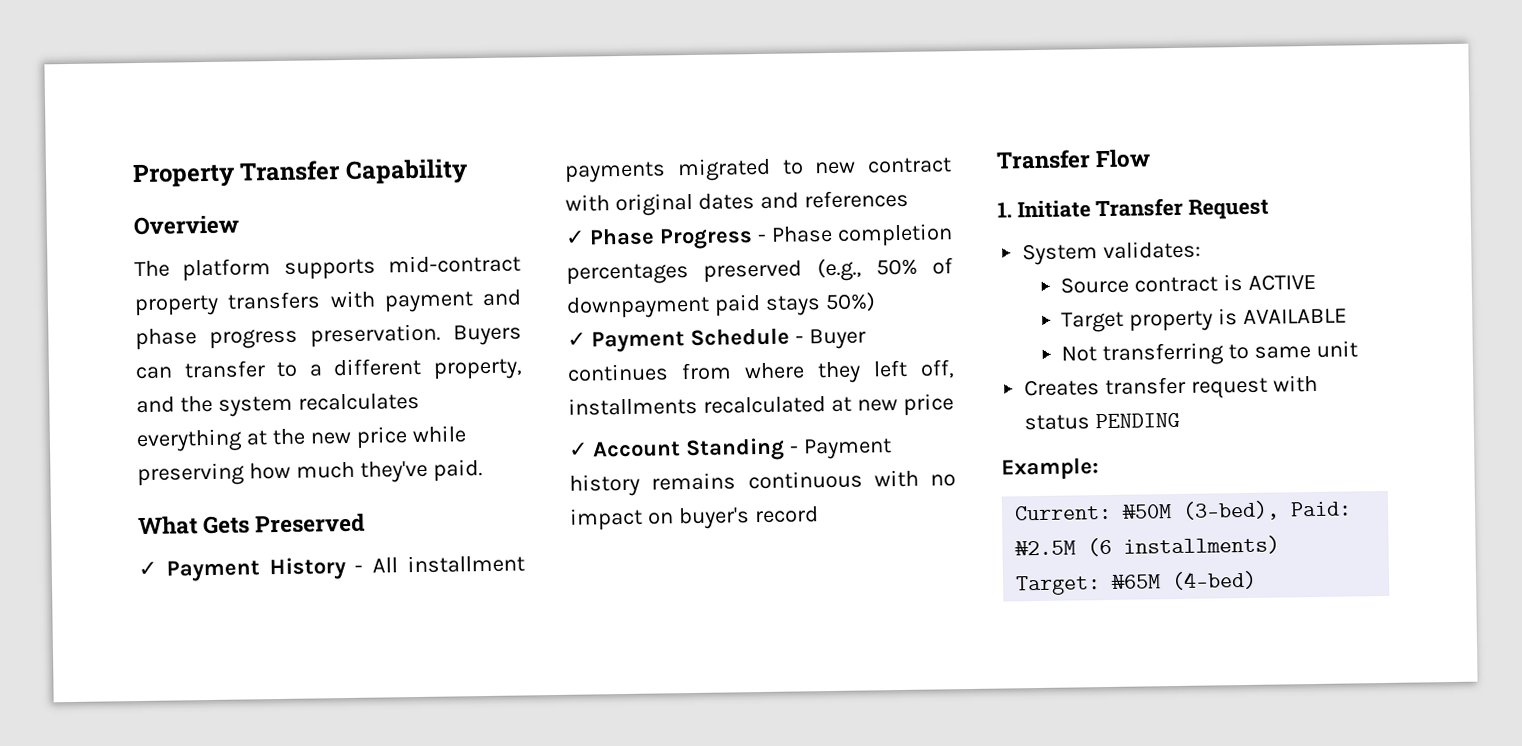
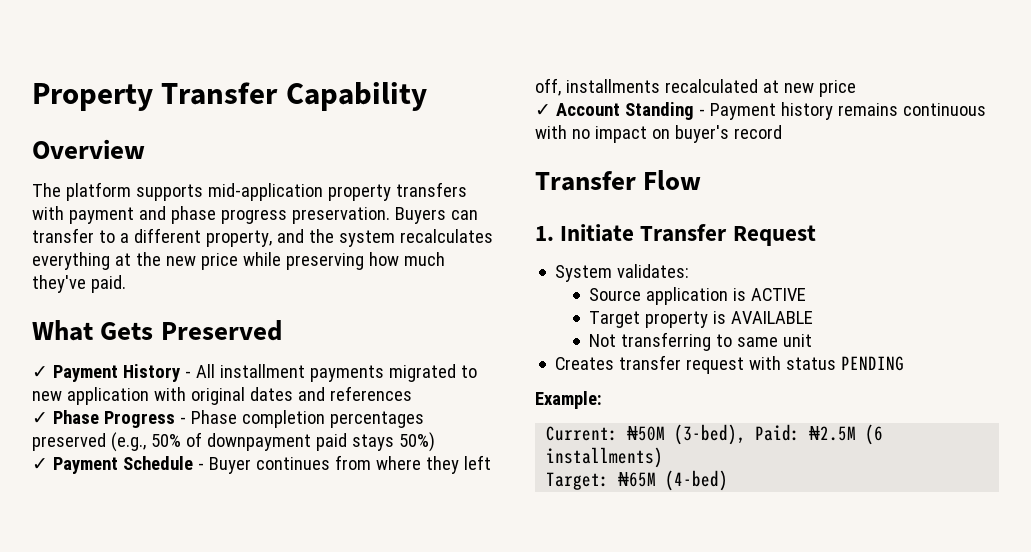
[388,254,521,274] mid-contract -> [207,183,323,201] mid-application
[867,157,952,174] contract -> [66,387,149,405] application
[1134,276,1219,293] contract -> [646,287,729,305] application

